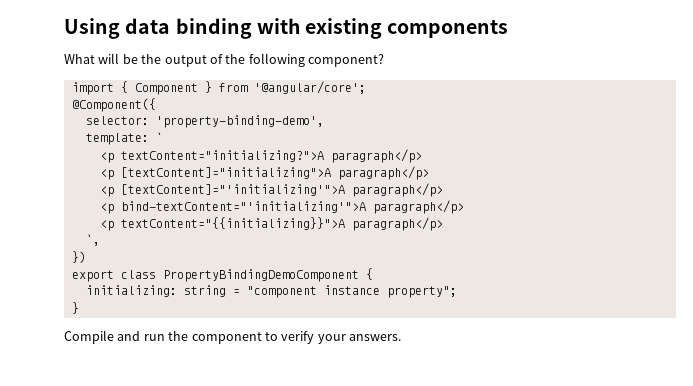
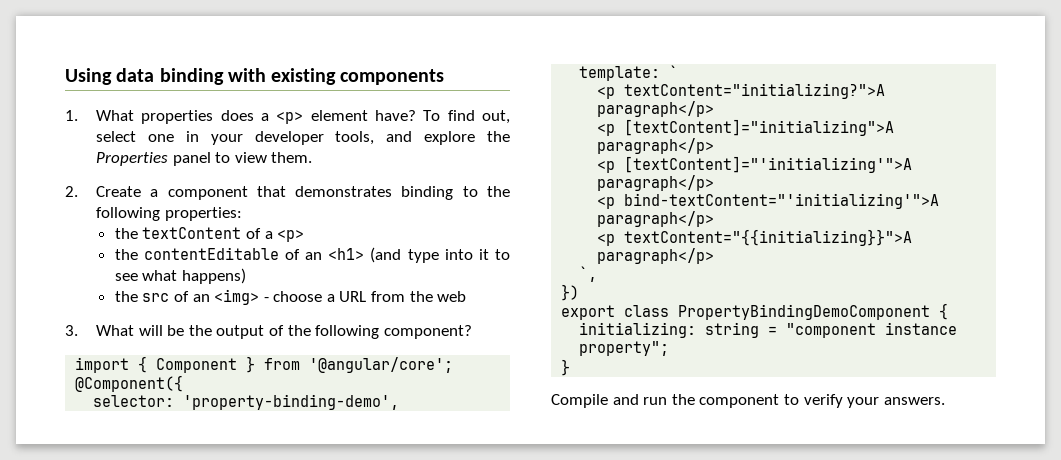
(509, 29) none -> [65,110,511,124] [96,131,511,145] [96,152,313,166] [65,186,510,200] [96,207,242,221] [114,227,305,242] [114,247,510,263] [114,268,246,284] [114,289,467,305] [65,325,78,336] 1. What properties does a <p> element have? To find out, select one in your developer tools, and explore the Properties panel to view them. // 2. Create a component that demonstrates binding to the following properties: // the textContent of a <p> // the contentEditable of an <h1> (and type into it to see what happens) // the src of an <img> - choose a URL from the web // 3.

